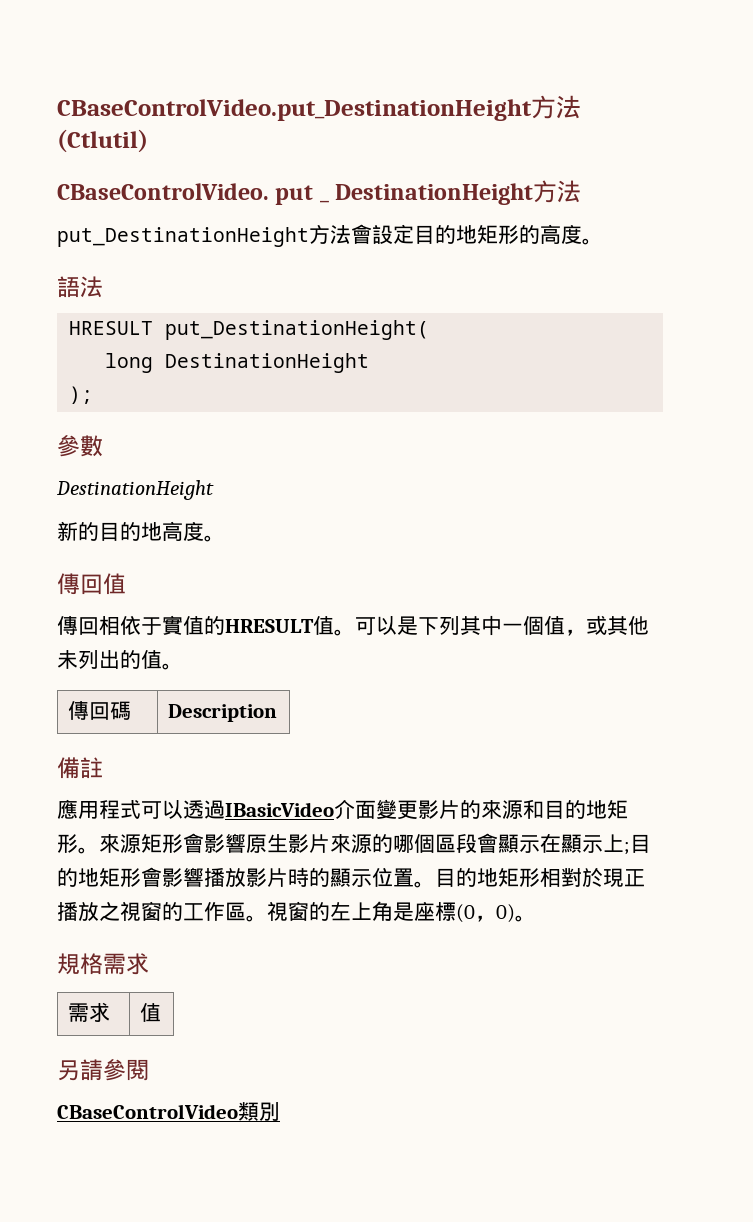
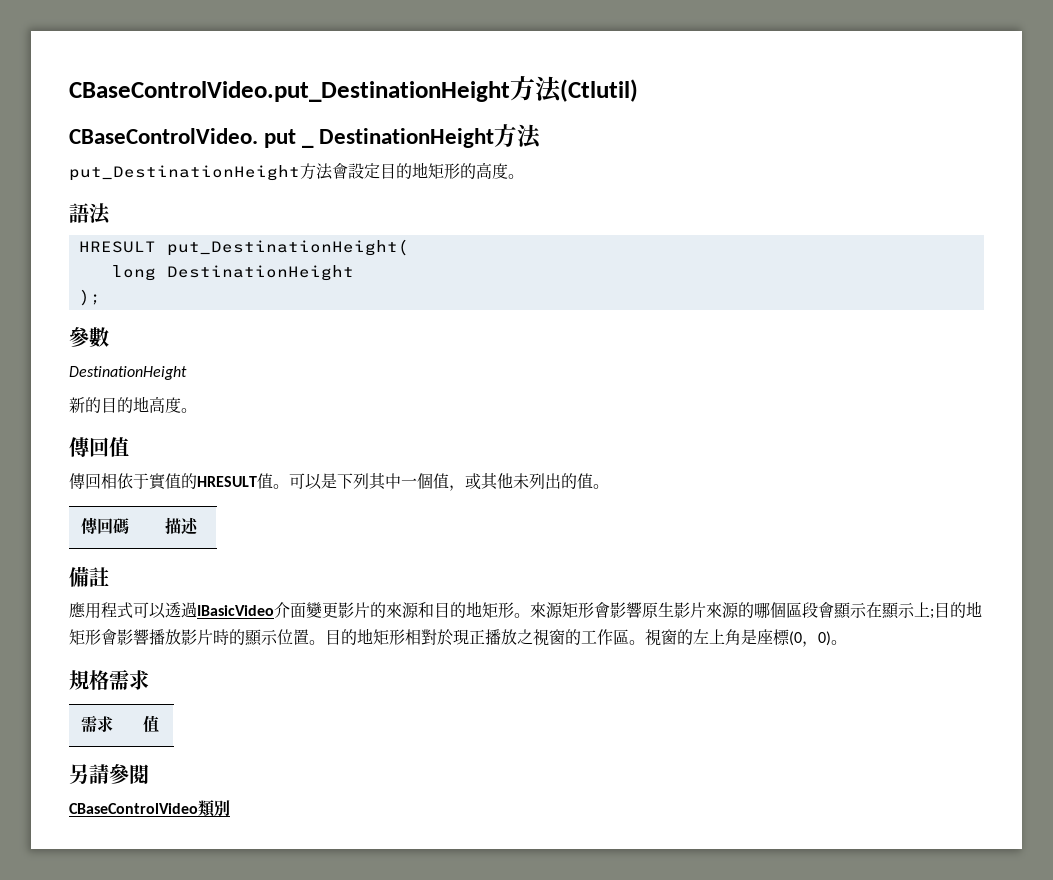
[168,704,278,722] Description -> [165,517,199,535] 描述

